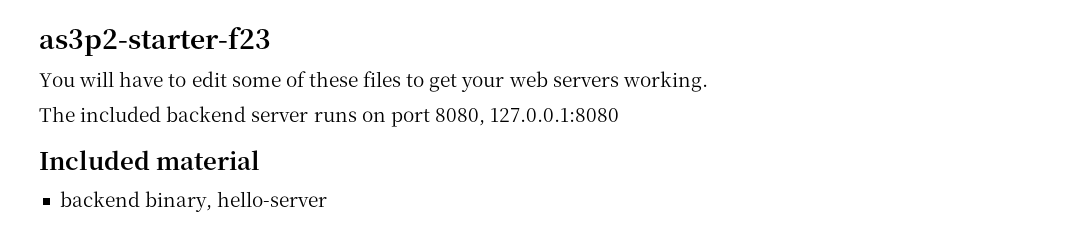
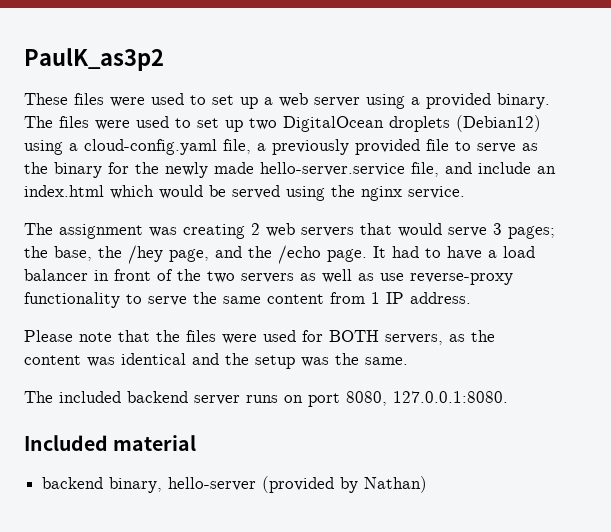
[39,27,271,56] [39,71,708,92] as3p2-starter-f23 // You will have to edit some of these files to get your web servers working. -> [24,48,164,71] [24,93,550,109] [24,115,541,132] [24,139,538,155] [24,162,556,178] [24,185,465,201] [24,223,555,239] [24,245,535,264] [24,269,513,285] [24,292,471,308] [24,330,495,345] [24,353,408,369] PaulK_as3p2 // These files were used to set up a web server using a provided binary. The files were used to set up two DigitalOcean droplets (Debian12) using a cloud-config.yaml file, a previously provided file to serve as the binary for the newly made hello-server.service file, and include an index.html which would be served using the nginx service. // The assignment was creating 2 web servers that would serve 3 pages; the base, the /hey page, and the /echo page. It had to have a load balancer in front of the two servers as well as use reverse-proxy functionality to serve the same content from 1 IP address. // Please note that the files were used for BOTH servers, as the content was identical and the setup was the same.
[490,108,620,122] 127.0.0.1:8080 -> [393,391,508,403] 127.0.0.1:8080.
(328, 199) none -> [262,476,428,493] (provided by Nathan)

